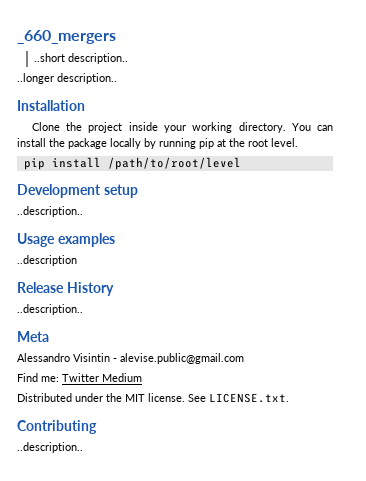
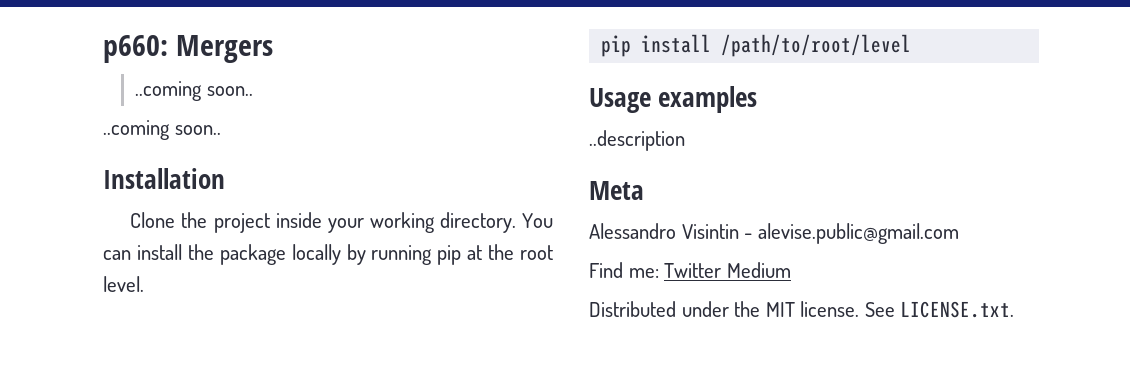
[17,30,116,44] [33,53,128,64] [17,73,117,84] _660_mergers // ..short description.. // ..longer description.. -> [103,35,273,63] [135,81,253,101] [103,120,221,140] p660: Mergers // ..coming soon.. // ..coming soon..
[17,184,138,198] [17,206,83,217] // Development setup // ..description.. -> (912, 45) none
[17,282,114,296] [17,304,83,315] // Release History // ..description.. -> (685, 140) none
[17,420,97,434] [17,442,83,453] // Contributing // ..description.. -> (1015, 309) none

